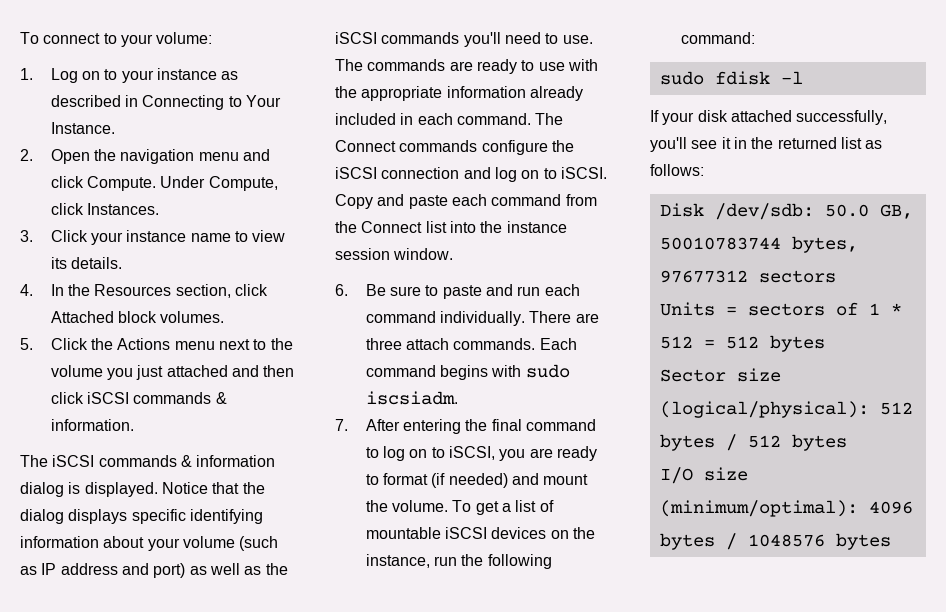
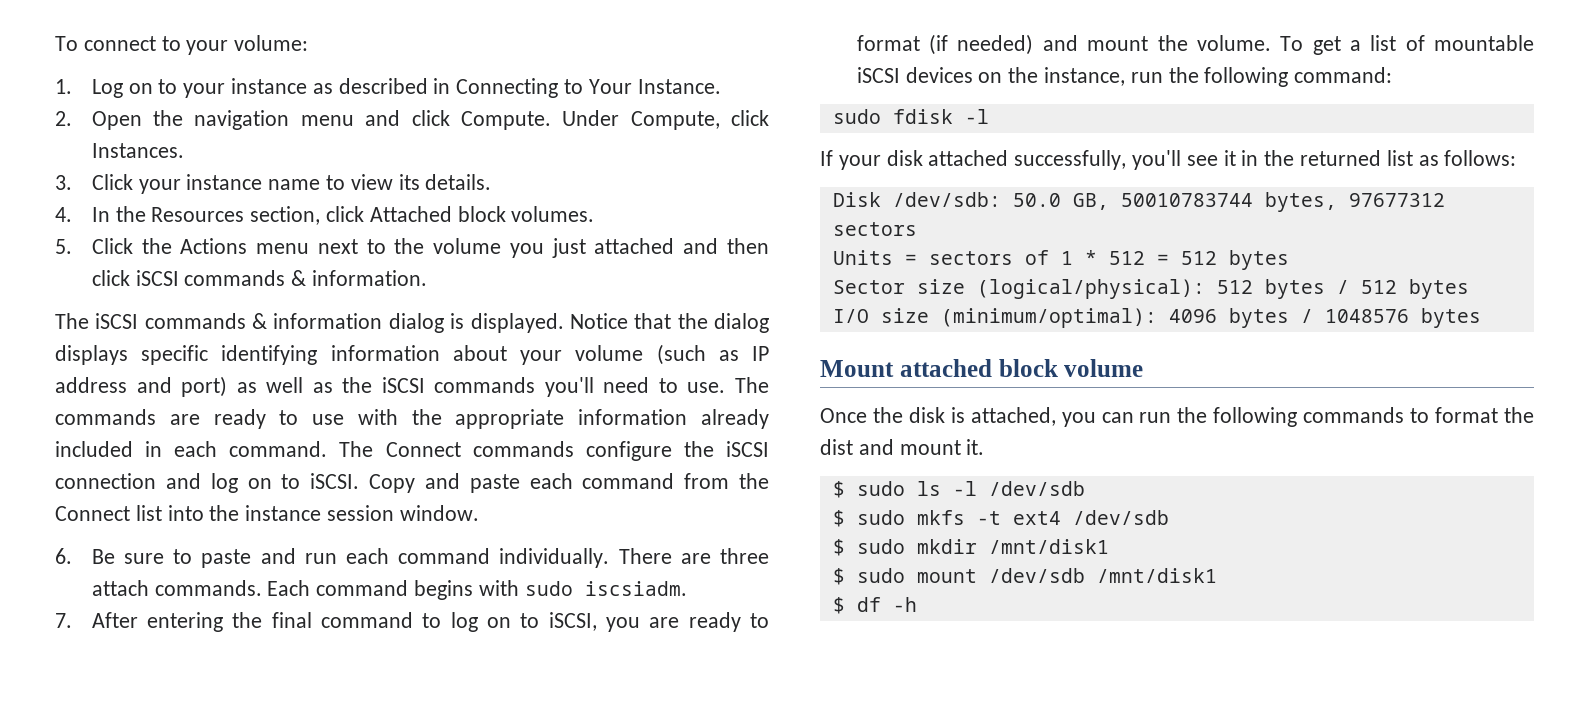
(891, 541) none -> [820,359,1144,377] [820,407,1534,427] [820,439,985,455] [832,481,1085,498] [832,510,1169,527] [832,539,1109,556] [832,568,1217,585] [832,597,917,614] // Mount attached block volume // Once the disk is attached, you can run the following commands to format the dist and mount it. // $ sudo ls -l /dev/sdb // $ sudo mkfs -t ext4 /dev/sdb // $ sudo mkdir /mnt/disk1 // $ sudo mount /dev/sdb /mnt/disk1 // $ df -h

